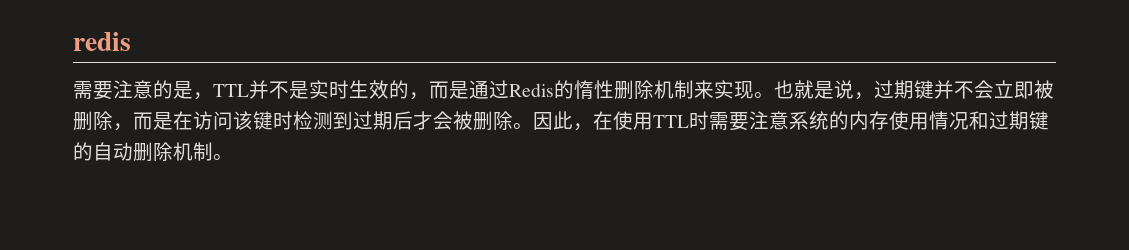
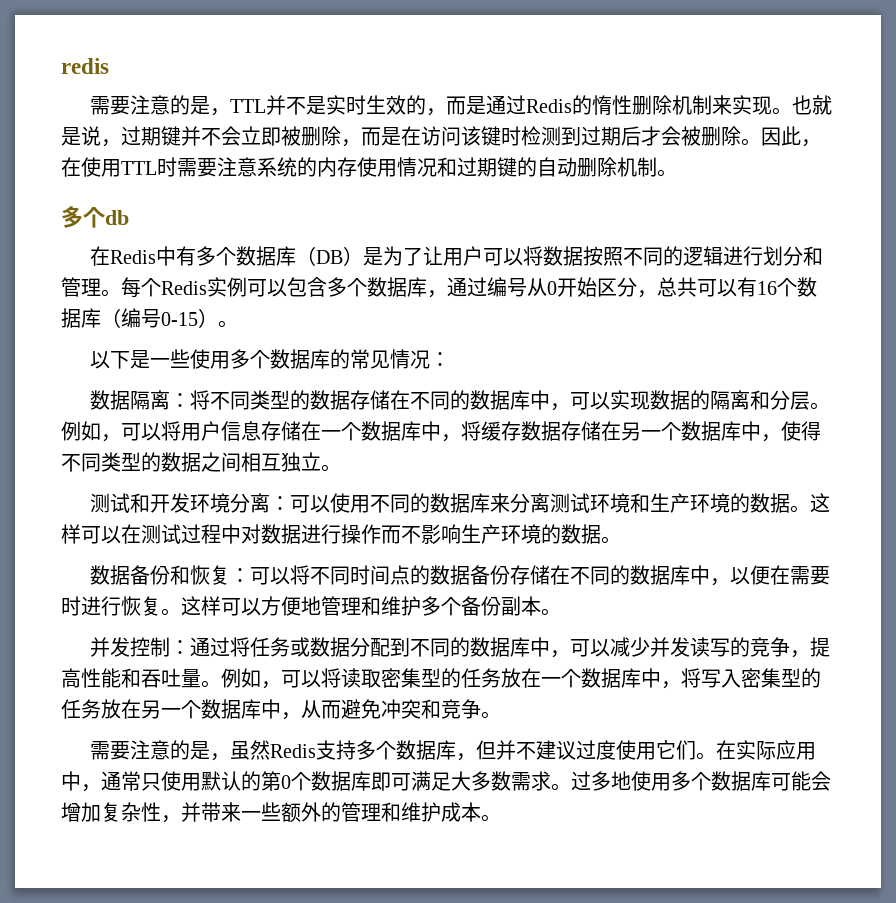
(233, 157) none -> [61,206,129,228] [89,246,823,266] [61,277,817,298] [61,308,238,328] [89,349,450,369] [89,390,830,411] [61,421,821,442] [61,452,341,472] [89,493,830,513] [61,524,621,544] [89,565,830,586] [61,596,561,616] [89,637,830,658] [61,668,821,689] [61,699,501,720] [89,740,816,761] [61,771,831,792] [61,802,501,823] // 多个db // 在Redis中有多个数据库（DB）是为了让用户可以将数据按照不同的逻辑进行划分和管理。每个Redis实例可以包含多个数据库，通过编号从0开始区分，总共可以有16个数据库（编号0-15）。 // 以下是一些使用多个数据库的常见情况： // 数据隔离：将不同类型的数据存储在不同的数据库中，可以实现数据的隔离和分层。例如，可以将用户信息存储在一个数据库中，将缓存数据存储在另一个数据库中，使得不同类型的数据之间相互独立。 // 测试和开发环境分离：可以使用不同的数据库来分离测试环境和生产环境的数据。这样可以在测试过程中对数据进行操作而不影响生产环境的数据。 // 数据备份和恢复：可以将不同时间点的数据备份存储在不同的数据库中，以便在需要时进行恢复。这样可以方便地管理和维护多个备份副本。 // 并发控制：通过将任务或数据分配到不同的数据库中，可以减少并发读写的竞争，提高性能和吞吐量。例如，可以将读取密集型的任务放在一个数据库中，将写入密集型的任务放在另一个数据库中，从而避免冲突和竞争。 // 需要注意的是，虽然Redis支持多个数据库，但并不建议过度使用它们。在实际应用中，通常只使用默认的第0个数据库即可满足大多数需求。过多地使用多个数据库可能会增加复杂性，并带来一些额外的管理和维护成本。

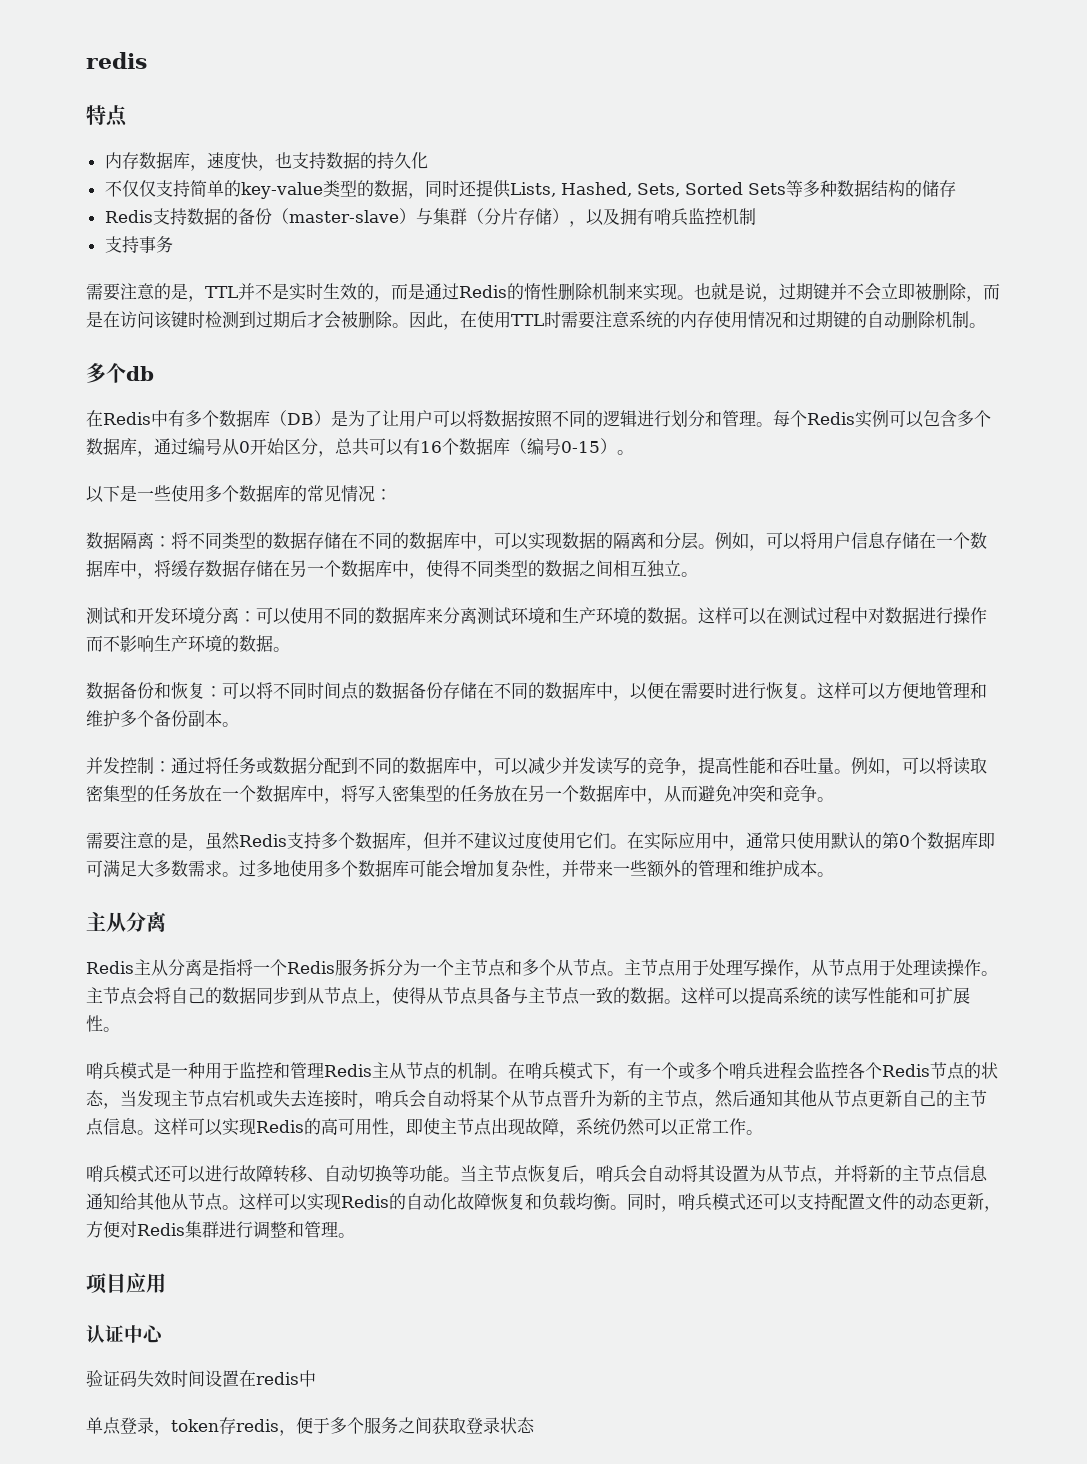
[61,58,109,74] redis -> [86,52,147,69] [86,105,128,127] [104,152,428,171] [104,180,956,199] [104,208,756,227] [104,236,173,253] redis // 特点 // 内存数据库，速度快，也支持数据的持久化 // 不仅仅支持简单的key-value类型的数据，同时还提供Lists, Hashed, Sets, Sorted Sets等多种数据结构的储存 // Redis支持数据的备份（master-slave）与集群（分片存储），以及拥有哨兵监控机制 // 支持事务
(501, 818) none -> [86,912,166,932] [86,959,998,978] [86,986,970,1006] [86,1015,120,1032] [86,1062,998,1081] [86,1089,987,1109] [86,1118,763,1137] [86,1164,988,1184] [86,1192,1001,1212] [86,1221,355,1239] [86,1273,166,1294] [86,1325,164,1343] [86,1370,316,1387] [86,1417,535,1436] // 主从分离 // Redis主从分离是指将一个Redis服务拆分为一个主节点和多个从节点。主节点用于处理写操作，从节点用于处理读操作。主节点会将自己的数据同步到从节点上，使得从节点具备与主节点一致的数据。这样可以提高系统的读写性能和可扩展性。 // 哨兵模式是一种用于监控和管理Redis主从节点的机制。在哨兵模式下，有一个或多个哨兵进程会监控各个Redis节点的状态，当发现主节点宕机或失去连接时，哨兵会自动将某个从节点晋升为新的主节点，然后通知其他从节点更新自己的主节点信息。这样可以实现Redis的高可用性，即使主节点出现故障，系统仍然可以正常工作。 // 哨兵模式还可以进行故障转移、自动切换等功能。当主节点恢复后，哨兵会自动将其设置为从节点，并将新的主节点信息通知给其他从节点。这样可以实现Redis的自动化故障恢复和负载均衡。同时，哨兵模式还可以支持配置文件的动态更新，方便对Redis集群进行调整和管理。 // 项目应用 // 认证中心 // 验证码失效时间设置在redis中 // 单点登录，token存redis，便于多个服务之间获取登录状态

